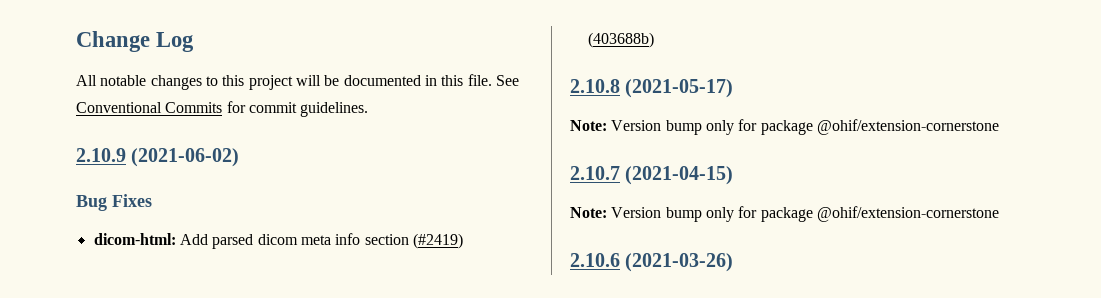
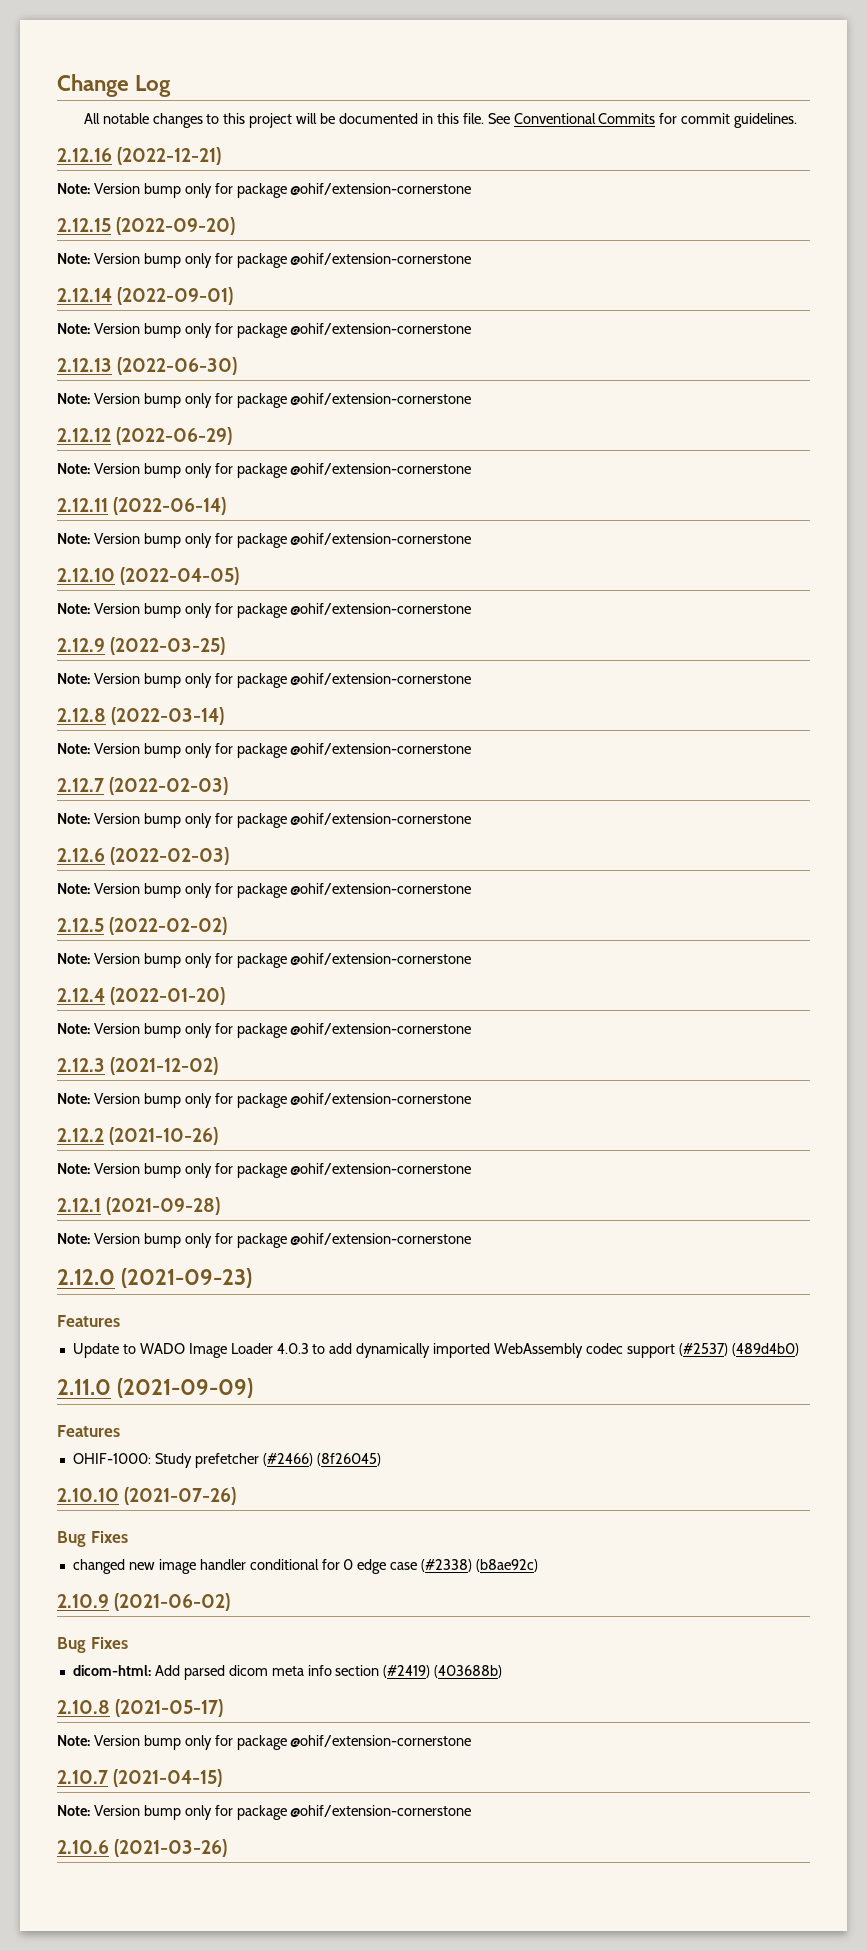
(369, 109) none -> [57,147,222,165] [57,183,472,198] [57,217,236,235] [57,253,472,268] [57,287,234,305] [57,323,472,338] [57,357,238,375] [57,393,472,408] [57,427,233,445] [57,463,472,478] [57,497,227,515] [57,533,472,548] [57,567,240,585] [57,603,472,618] [57,637,226,655] [57,673,472,688] [57,707,225,725] [57,743,472,758] [57,777,229,795] [57,813,472,828] [57,847,230,865] [57,883,472,898] [57,917,228,935] [57,953,472,968] [57,987,226,1005] [57,1023,472,1038] [57,1057,219,1075] [57,1093,472,1108] [57,1127,219,1145] [57,1163,472,1178] [57,1197,221,1215] [57,1233,472,1248] [57,1268,253,1288] [57,1315,120,1327] [72,1343,799,1358] [57,1378,254,1398] [57,1425,120,1437] [72,1453,381,1468] [57,1487,237,1505] [57,1531,128,1547] [72,1559,539,1574] // 2.12.16 (2022-12-21) // Note: Version bump only for package @ohif/extension-cornerstone // 2.12.15 (2022-09-20) // Note: Version bump only for package @ohif/extension-cornerstone // 2.12.14 (2022-09-01) // Note: Version bump only for package @ohif/extension-cornerstone // 2.12.13 (2022-06-30) // Note: Version bump only for package @ohif/extension-cornerstone // 2.12.12 (2022-06-29) // Note: Version bump only for package @ohif/extension-cornerstone // 2.12.11 (2022-06-14) // Note: Version bump only for package @ohif/extension-cornerstone // 2.12.10 (2022-04-05) // Note: Version bump only for package @ohif/extension-cornerstone // 2.12.9 (2022-03-25) // Note: Version bump only for package @ohif/extension-cornerstone // 2.12.8 (2022-03-14) // Note: Version bump only for package @ohif/extension-cornerstone // 2.12.7 (2022-02-03) // Note: Version bump only for package @ohif/extension-cornerstone // 2.12.6 (2022-02-03) // Note: Version bump only for package @ohif/extension-cornerstone // 2.12.5 (2022-02-02) // Note: Version bump only for package @ohif/extension-cornerstone // 2.12.4 (2022-01-20) // Note: Version bump only for package @ohif/extension-cornerstone // 2.12.3 (2021-12-02) // Note: Version bump only for package @ohif/extension-cornerstone // 2.12.2 (2021-10-26) // Note: Version bump only for package @ohif/extension-cornerstone // 2.12.1 (2021-09-28) // Note: Version bump only for package @ohif/extension-cornerstone // 2.12.0 (2021-09-23) // Features // Update to WADO Image Loader 4.0.3 to add dynamically imported WebAssembly codec support (#2537) (489d4b0) // 2.11.0 (2021-09-09) // Features // OHIF-1000: Study prefetcher (#2466) (8f26045) // 2.10.10 (2021-07-26) // Bug Fixes // changed new image handler conditional for 0 edge case (#2338) (b8ae92c)

